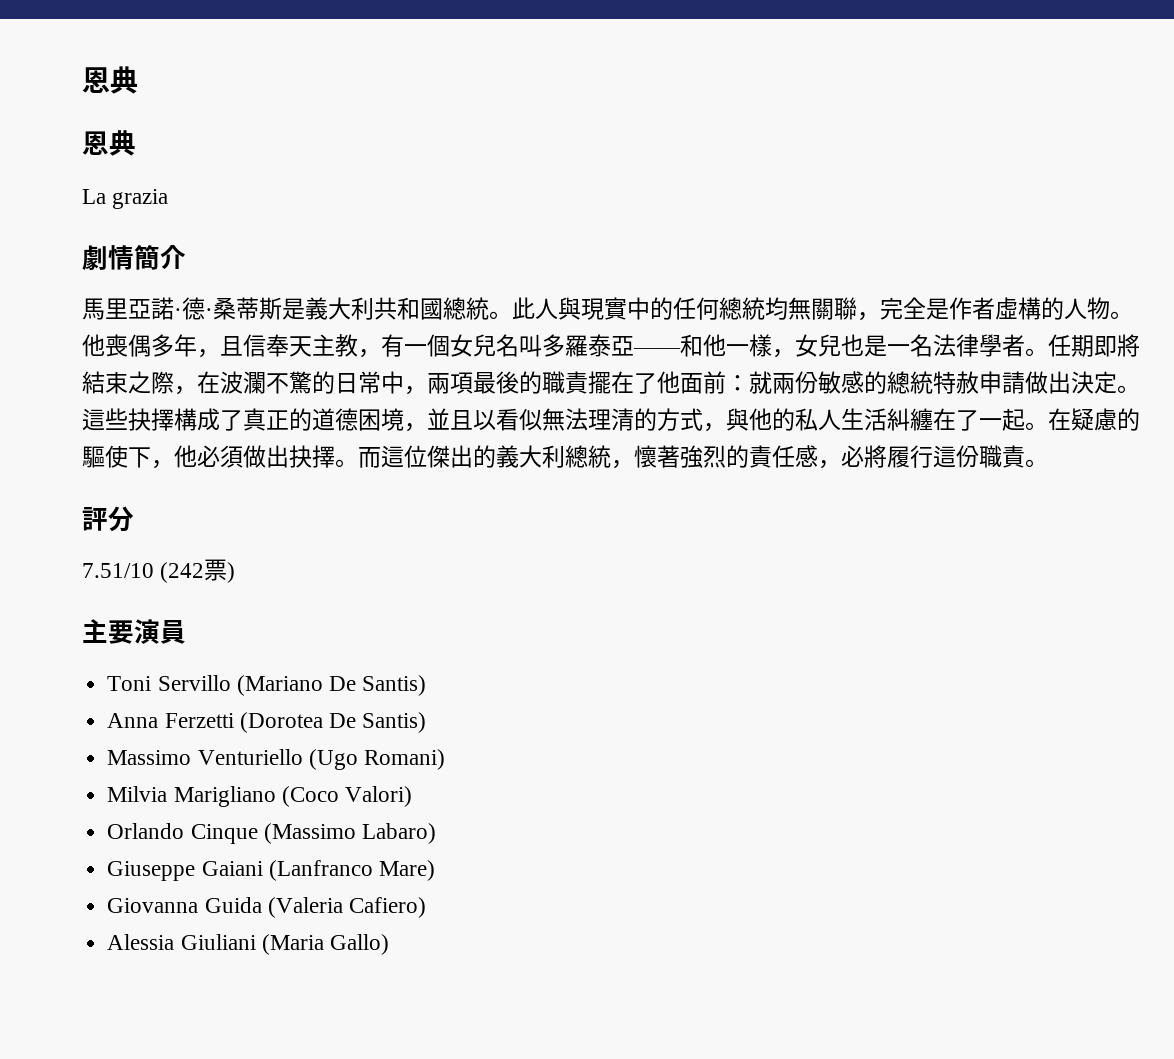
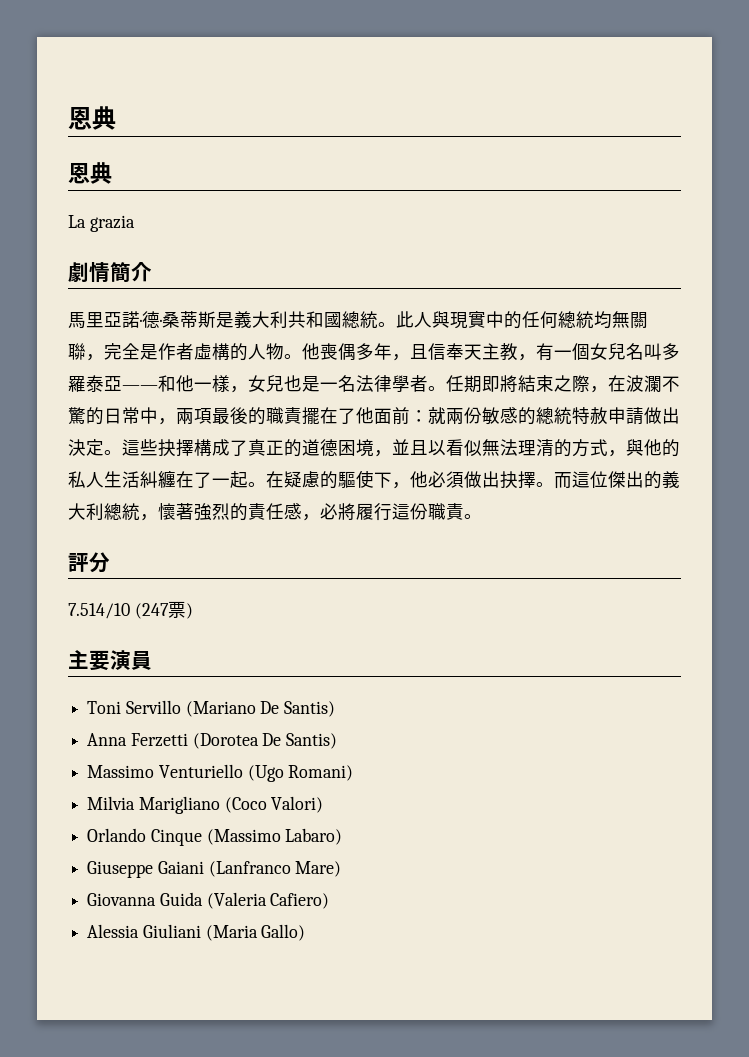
[82,562,205,583] 7.51/10 (242 -> [68,603,169,619] 7.514/10 (247

